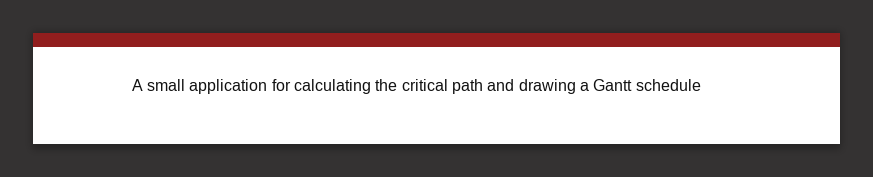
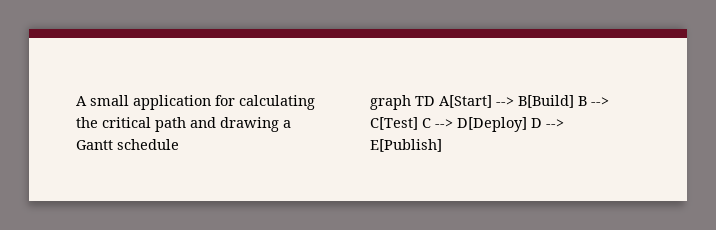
(701, 85) none -> [370,95,609,110] [370,117,564,132] [370,139,442,152] // graph TD A[Start] --> B[Build] B --> C[Test] C --> D[Deploy] D --> E[Publish]

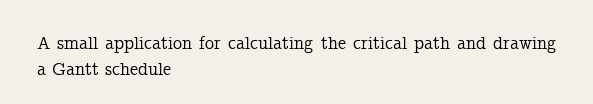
[370,95,609,110] [370,117,564,132] [370,139,442,152] // graph TD A[Start] --> B[Build] B --> C[Test] C --> D[Deploy] D --> E[Publish] -> (171, 69) none

